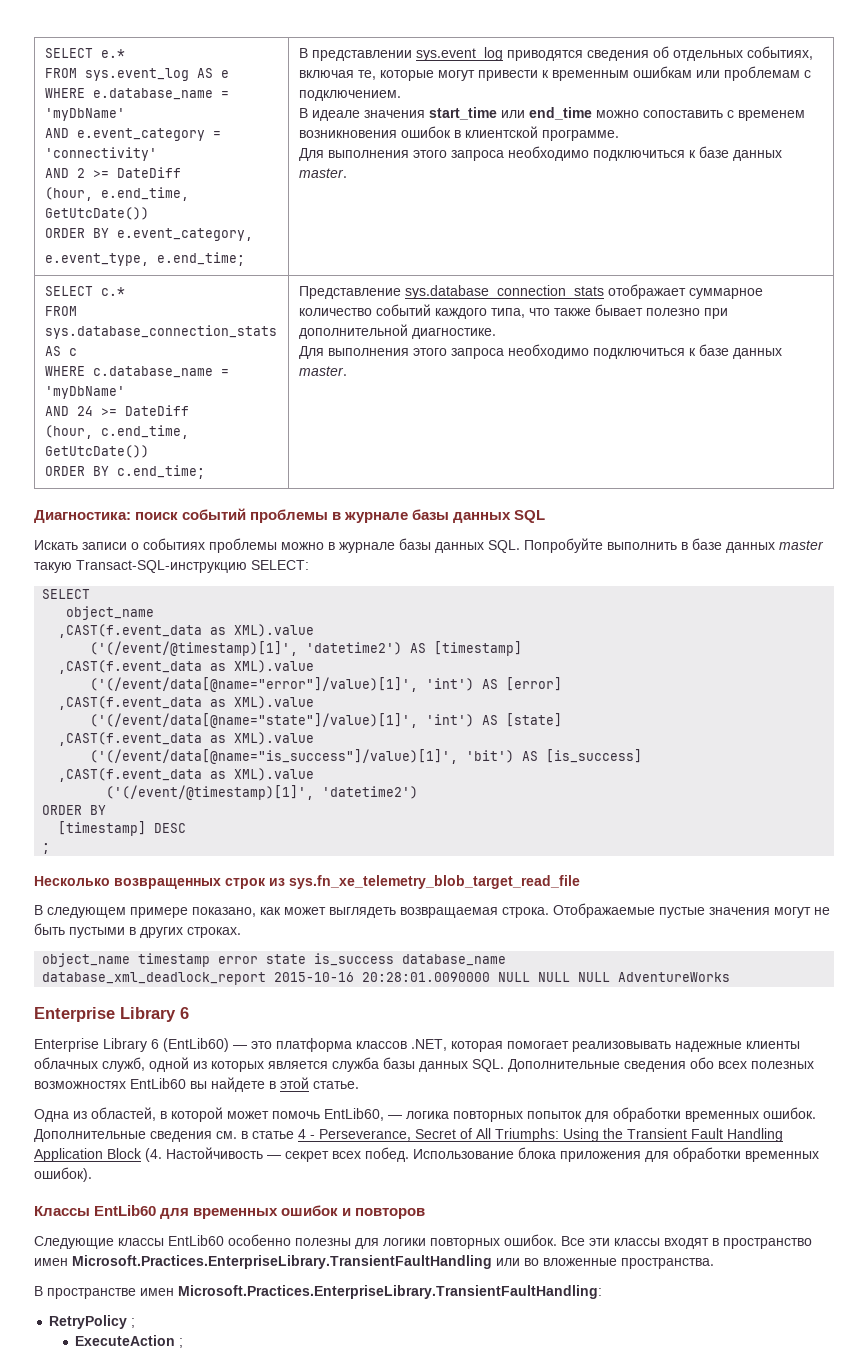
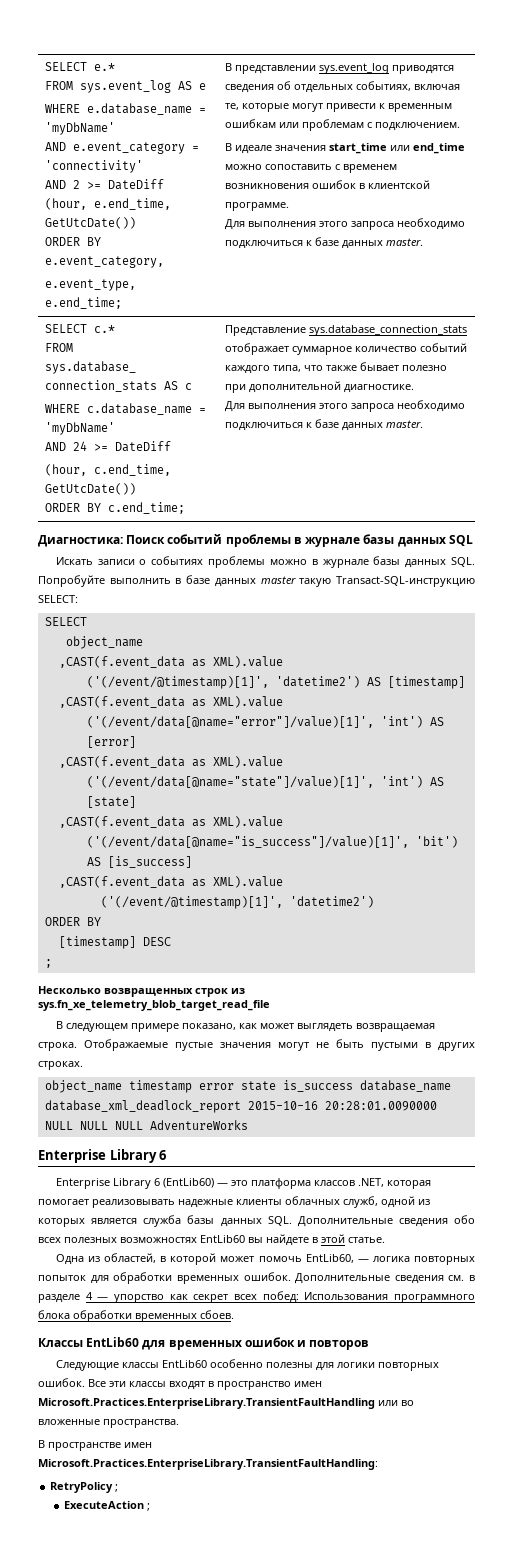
[135,512,179,520] поиск -> [126,535,166,544] Поиск
[252,1128,783,1142] [34,1147,819,1162] [34,1167,92,1182] статье 4 - Perseverance, Secret of All Triumphs: Using the Transient Fault Handling Application Block (4. Настойчивость — секрет всех побед. Использование блока приложения для обработки временных ошибок). -> [38,1291,475,1303] [38,1310,234,1322] разделе 4 — упорство как секрет всех побед: Использования программного блока обработки временных сбоев.

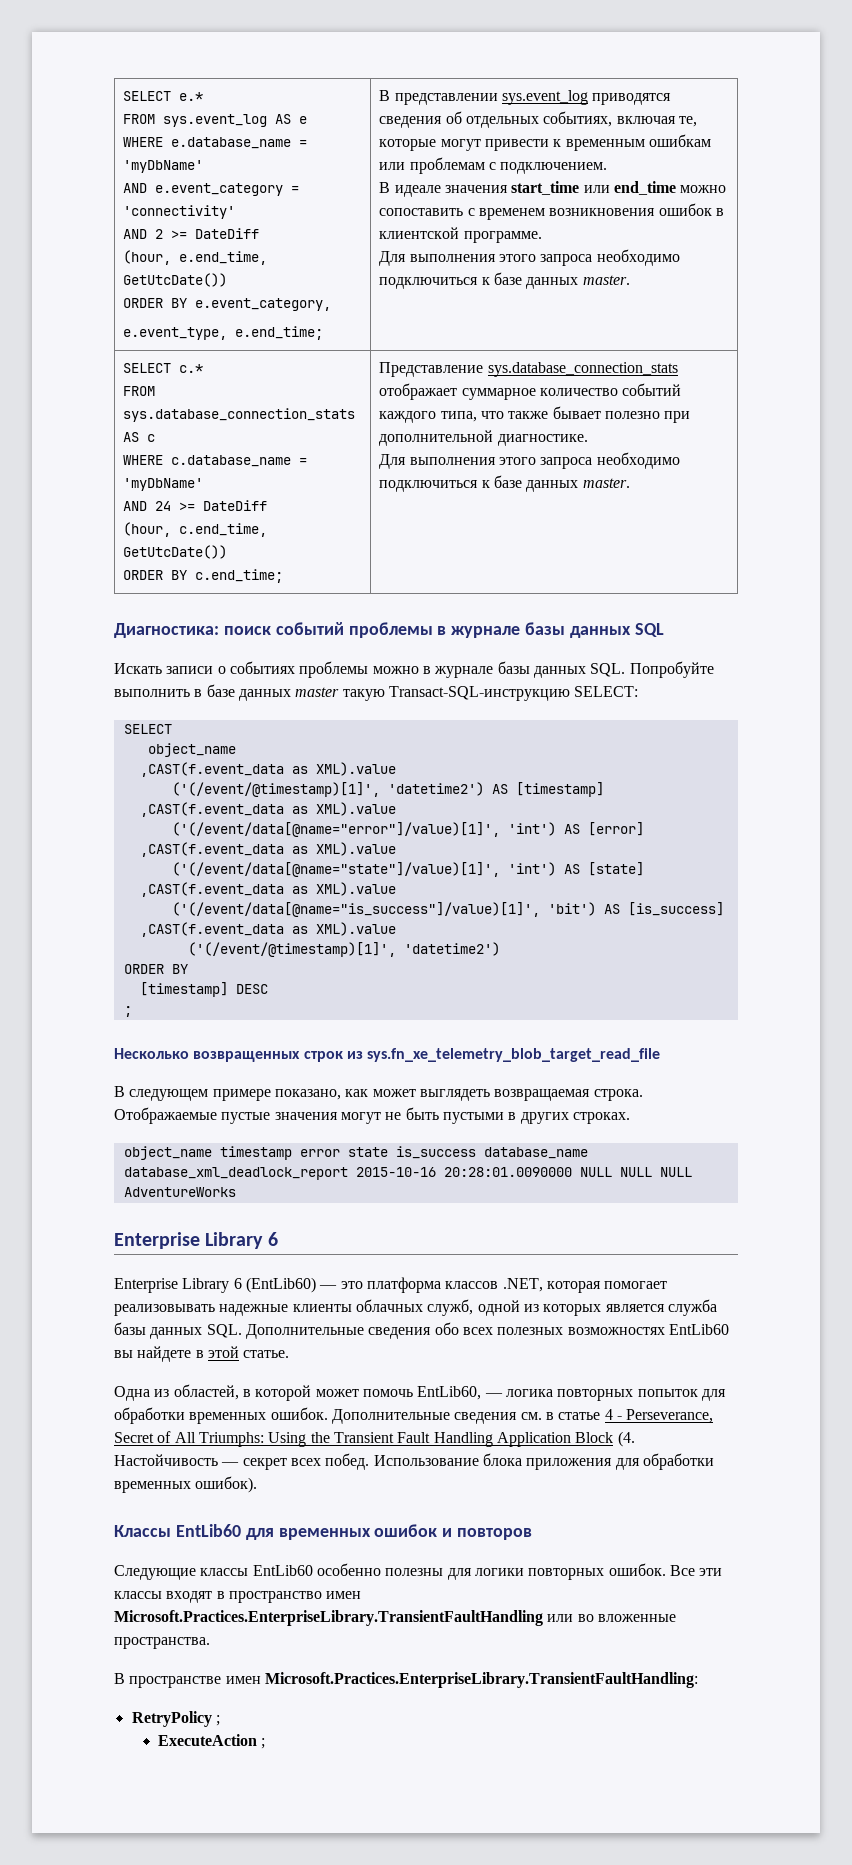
[126,535,166,544] Поиск -> [223,626,271,635] поиск
[38,1291,475,1303] [38,1310,234,1322] разделе 4 — упорство как секрет всех побед: Использования программного блока обработки временных сбоев. -> [558,1409,714,1423] [114,1431,635,1447] [114,1453,714,1470] [114,1476,258,1493] статье 4 - Perseverance, Secret of All Triumphs: Using the Transient Fault Handling Application Block (4. Настойчивость — секрет всех побед. Использование блока приложения для обработки временных ошибок).

